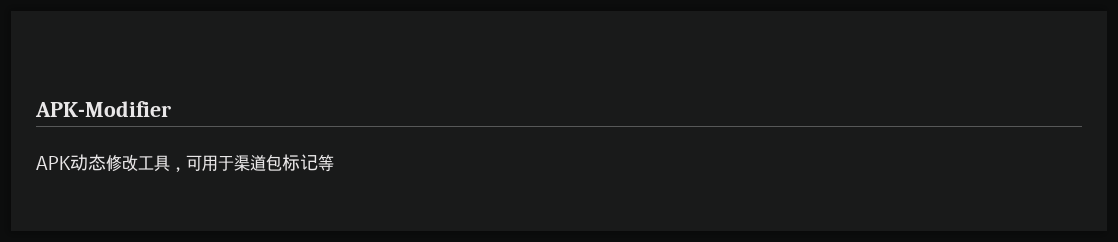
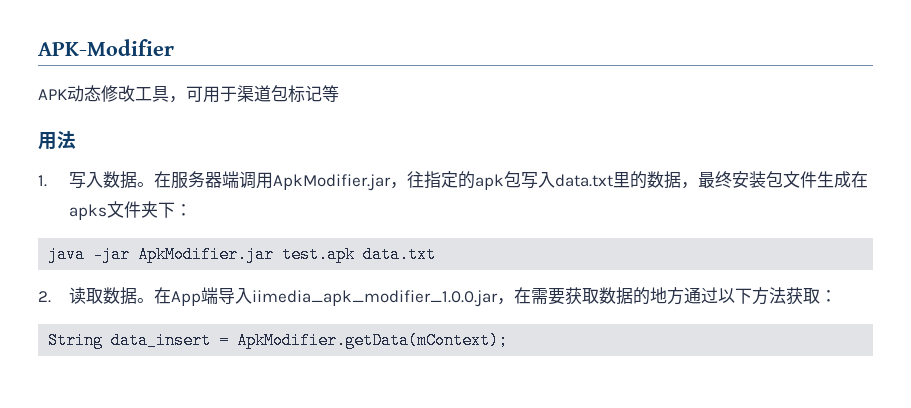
(334, 163) none -> [38,131,76,150] [38,171,869,191] [69,201,193,220] [48,246,437,263] [38,287,838,307] [48,332,509,349] // 用法 // 1.写入数据。在服务器端调用ApkModifier.jar，往指定的apk包写入data.txt里的数据，最终安装包文件生成在apks文件夹下： // java -jar ApkModifier.jar test.apk data.txt // 2.读取数据。在App端导入iimedia_apk_modifier_1.0.0.jar，在需要获取数据的地方通过以下方法获取： // String data_insert = ApkModifier.getData(mContext);

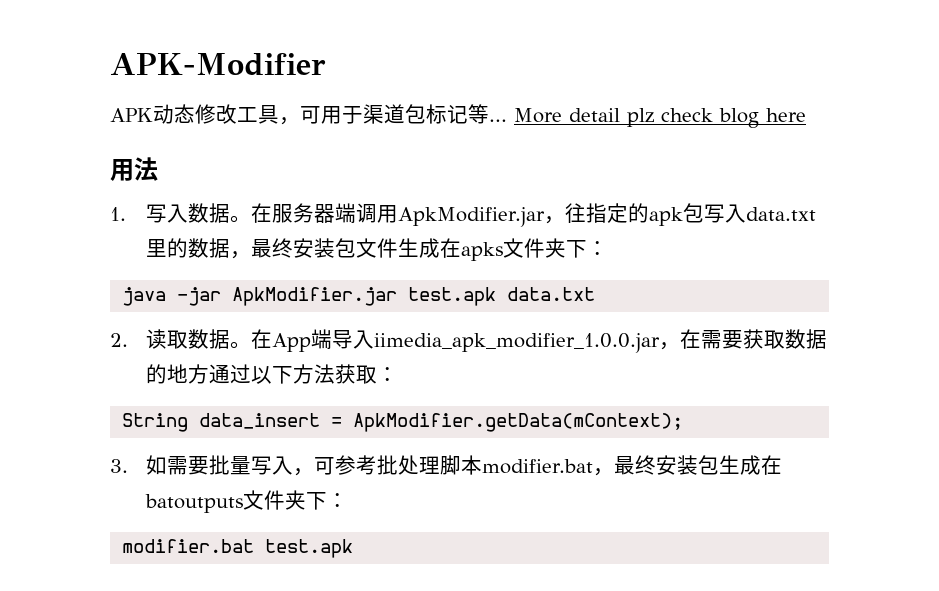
(339, 93) none -> [489,108,806,128] ... More detail plz check blog here
(509, 340) none -> [110,455,783,476] [144,490,348,513] [122,539,354,558] // 3.如需要批量写入，可参考批处理脚本modifier.bat，最终安装包生成在batoutputs文件夹下： // modifier.bat test.apk

